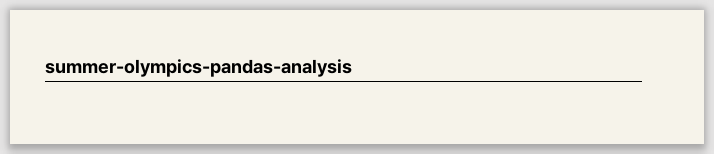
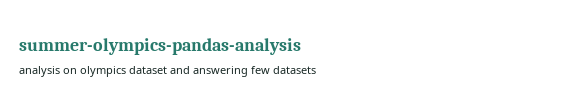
(352, 68) none -> [19,66,316,77] // analysis on olympics dataset and answering few datasets

